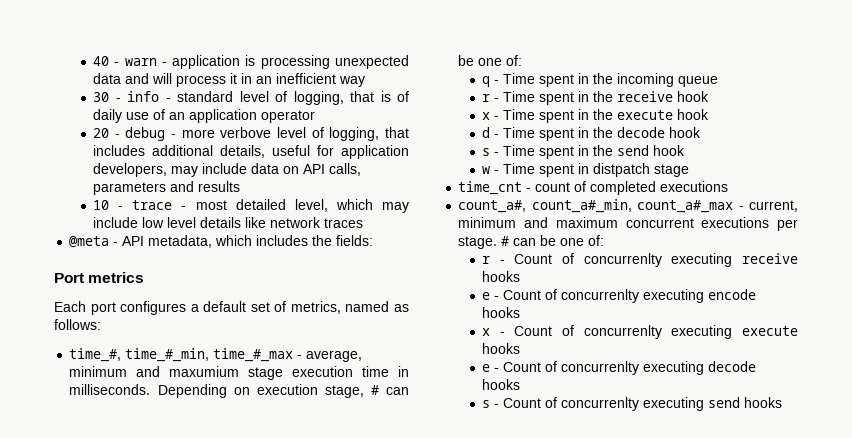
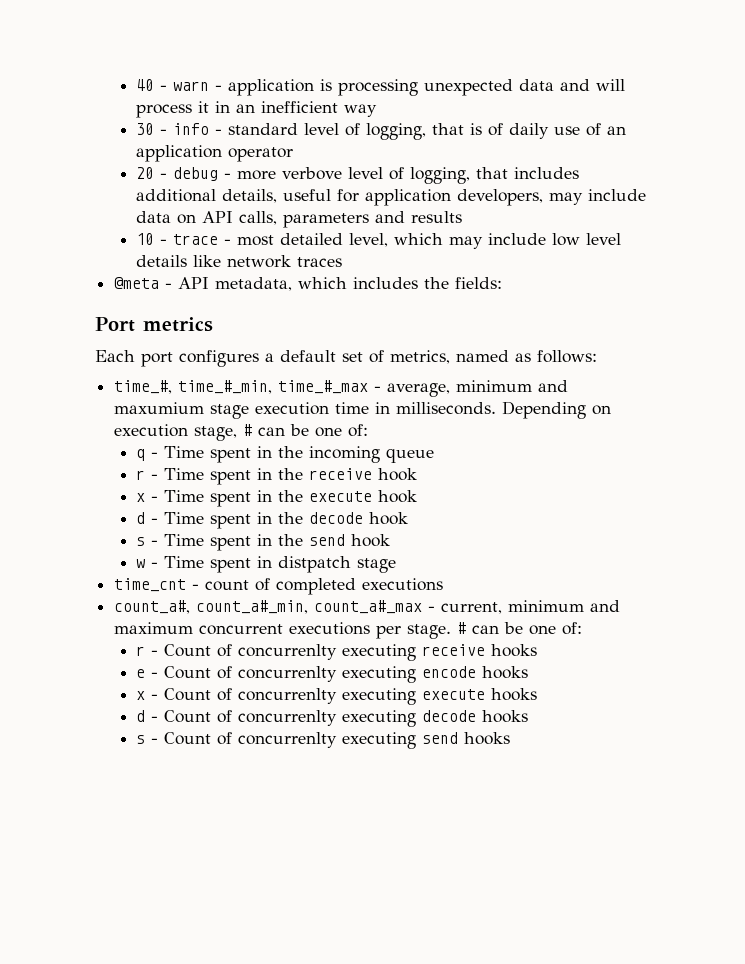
[482,364,491,372] e -> [136,710,146,722] d

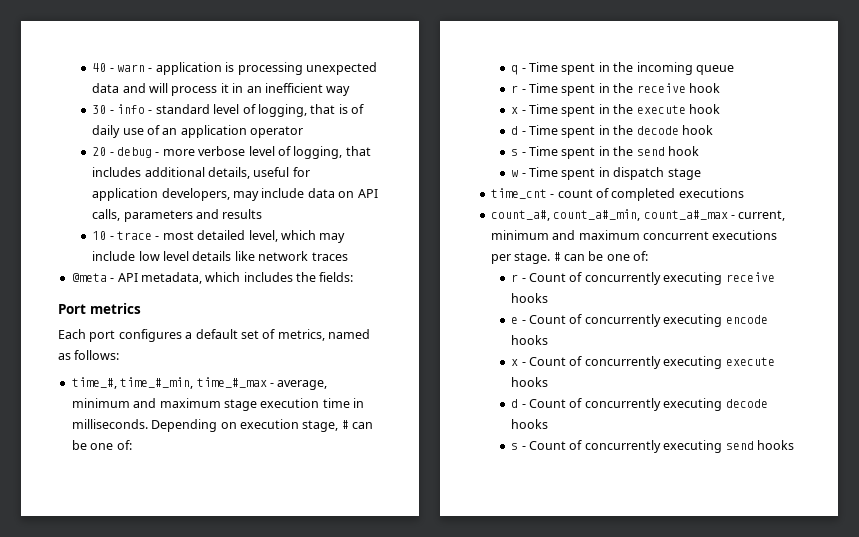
[282,167,343,180] verbove -> [198,146,246,156] verbose
[114,402,205,414] maxumium -> [159,398,221,408] maximum
[278,556,352,573] distpatch -> [613,167,665,180] dispatch
[238,644,338,660] concurrenlty -> [584,272,661,285] concurrently
[238,666,338,682] concurrenlty -> [584,314,661,327] concurrently
[238,688,338,704] concurrenlty -> [584,356,661,369] concurrently
[238,710,338,726] concurrenlty -> [584,398,661,411] concurrently
[238,732,338,748] concurrenlty -> [584,440,661,453] concurrently

